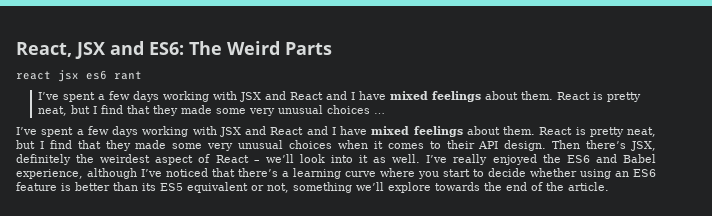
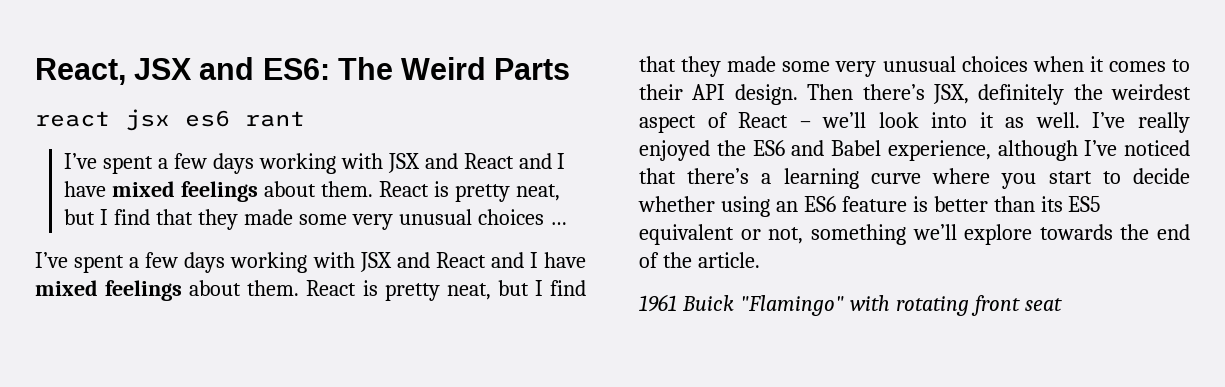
(609, 186) none -> [639,294,1062,316] // 1961 Buick "Flamingo" with rotating front seat

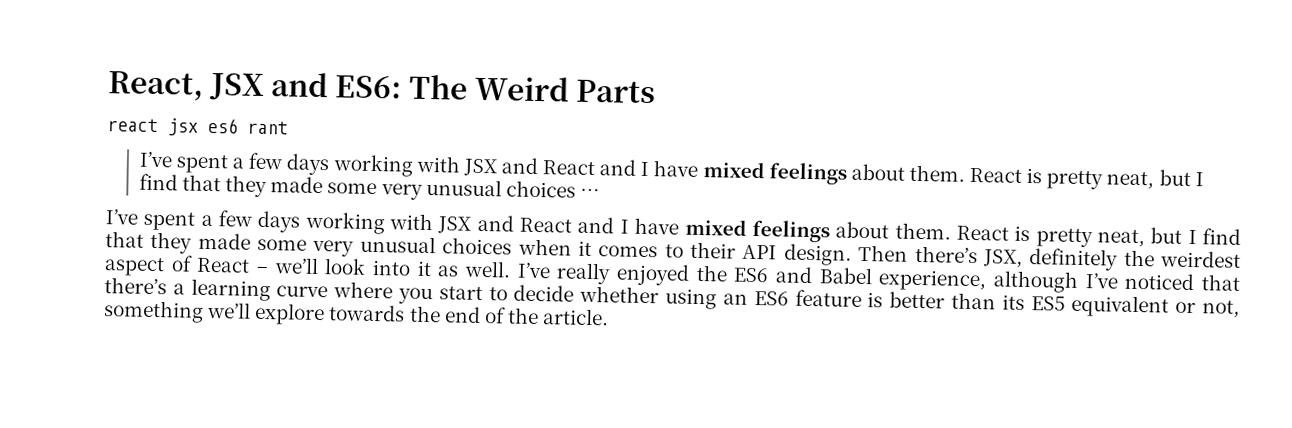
[639,294,1062,316] // 1961 Buick "Flamingo" with rotating front seat -> (610, 317) none

